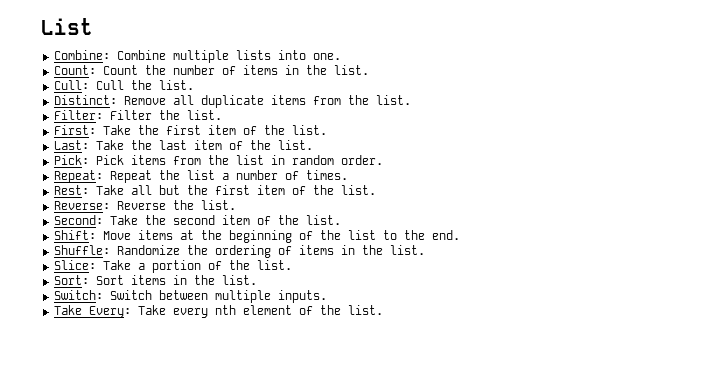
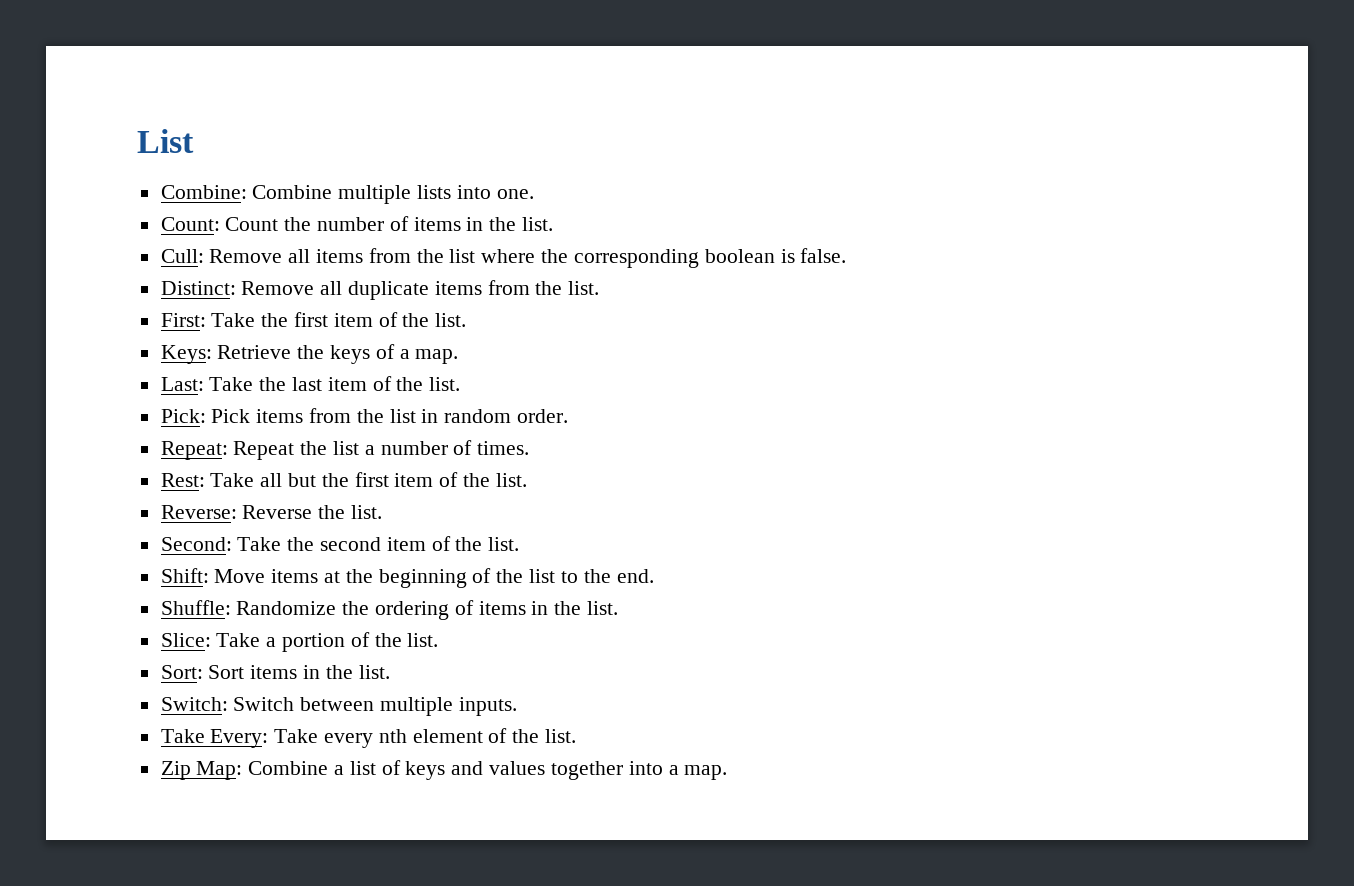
[95,80,194,90] Cull the list. -> [209,248,847,268] Remove all items from the list where the corresponding boolean is false.
[53,110,222,120] // Filter: Filter the list. -> (600, 288) none
(327, 130) none -> [160,344,459,364] // Keys: Retrieve the keys of a map.
(383, 310) none -> [160,760,728,780] // Zip Map: Combine a list of keys and values together into a map.

